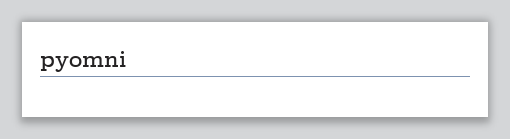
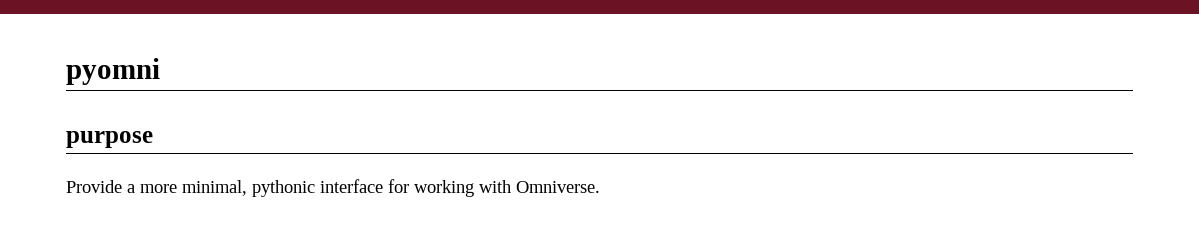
(126, 61) none -> [66,131,153,148] [66,179,600,197] // purpose // Provide a more minimal, pythonic interface for working with Omniverse.

